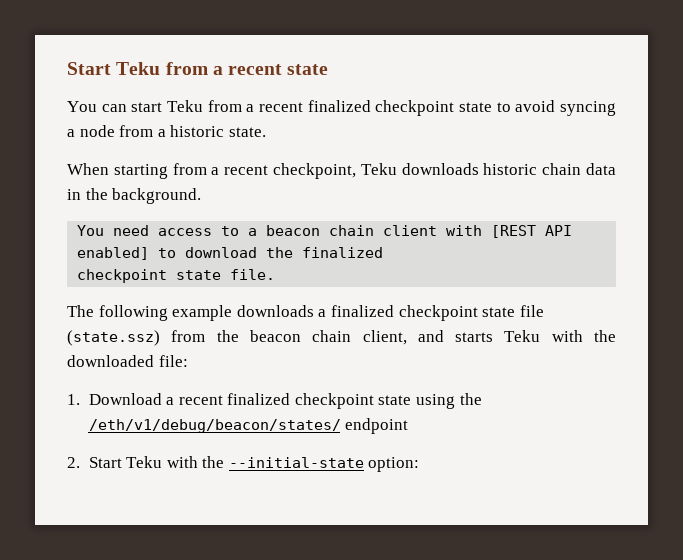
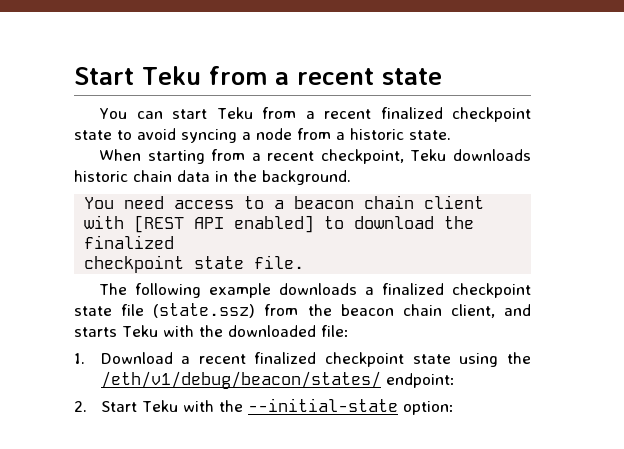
[345,418,409,434] endpoint -> [385,373,455,388] endpoint:

